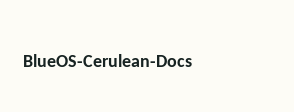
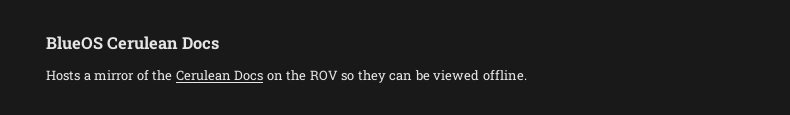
[23,54,192,67] BlueOS-Cerulean-Docs -> [46,36,219,50] [46,69,527,83] BlueOS Cerulean Docs // Hosts a mirror of the Cerulean Docs on the ROV so they can be viewed offline.

